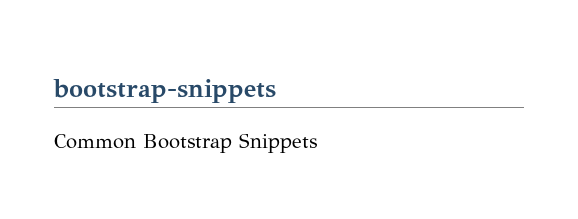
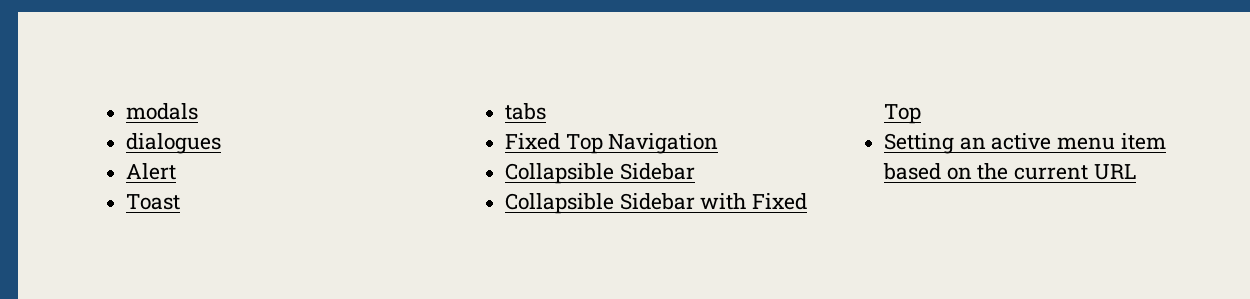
[53,79,276,103] [54,133,317,153] bootstrap-snippets // Common Bootstrap Snippets -> [126,103,199,120] [126,133,222,154] [126,163,177,180] [126,194,181,210] [505,103,547,120] [505,133,719,154] [505,163,695,184] [505,193,808,214] [884,104,922,124] [884,133,1166,154] [883,163,1136,180] modals // dialogues // Alert // Toast // tabs // Fixed Top Navigation // Collapsible Sidebar // Collapsible Sidebar with Fixed Top // Setting an active menu item based on the current URL

